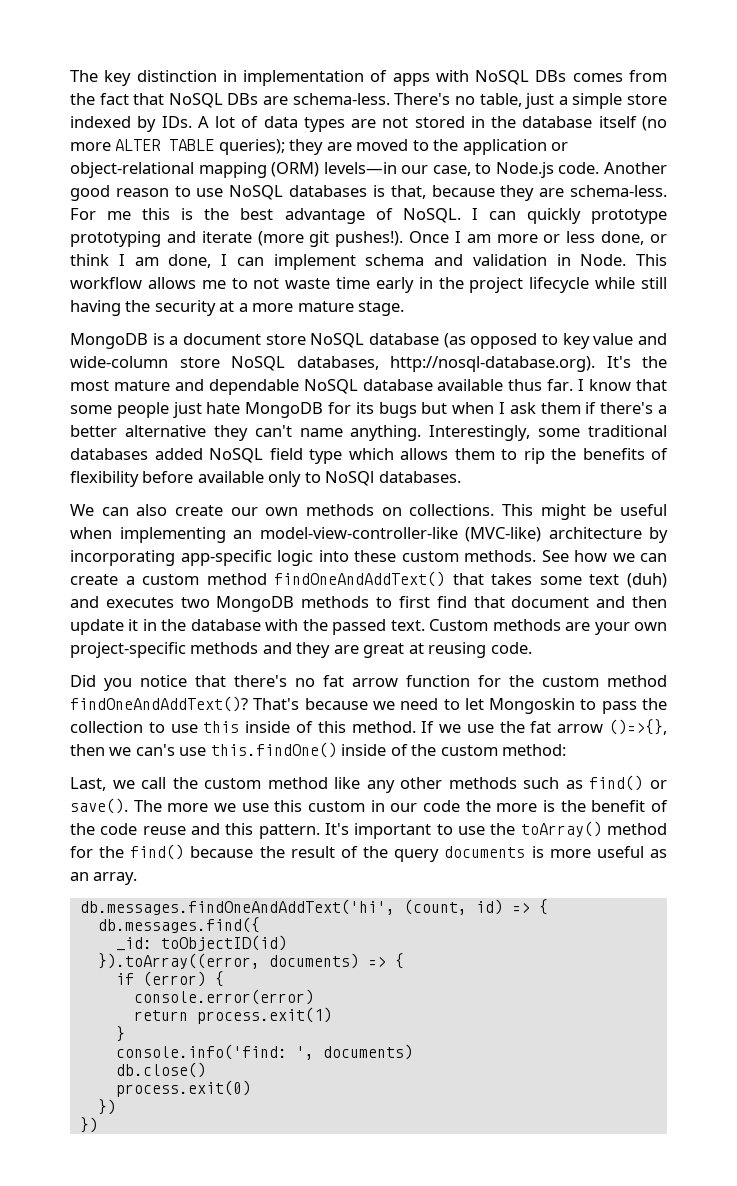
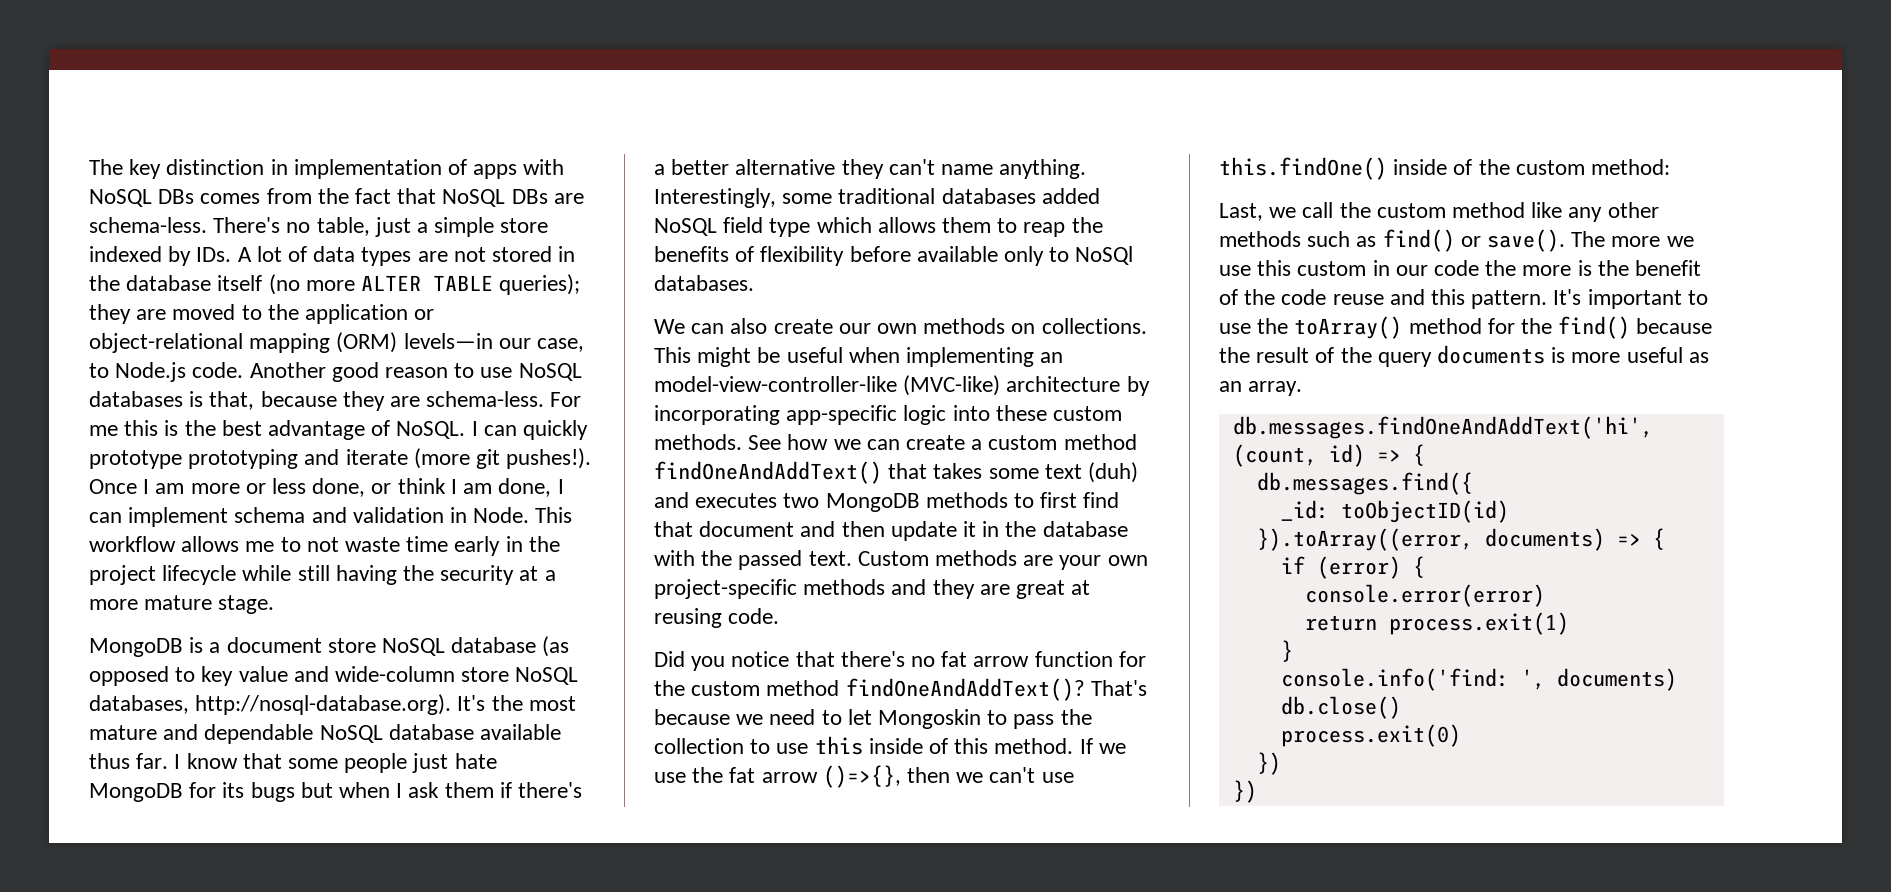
[523,448,545,464] rip -> [1023,222,1066,237] reap
[135,744,175,756] can's -> [989,767,1036,783] can't

